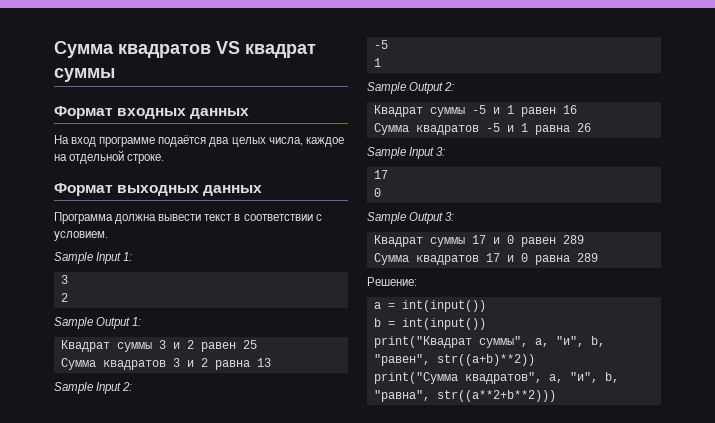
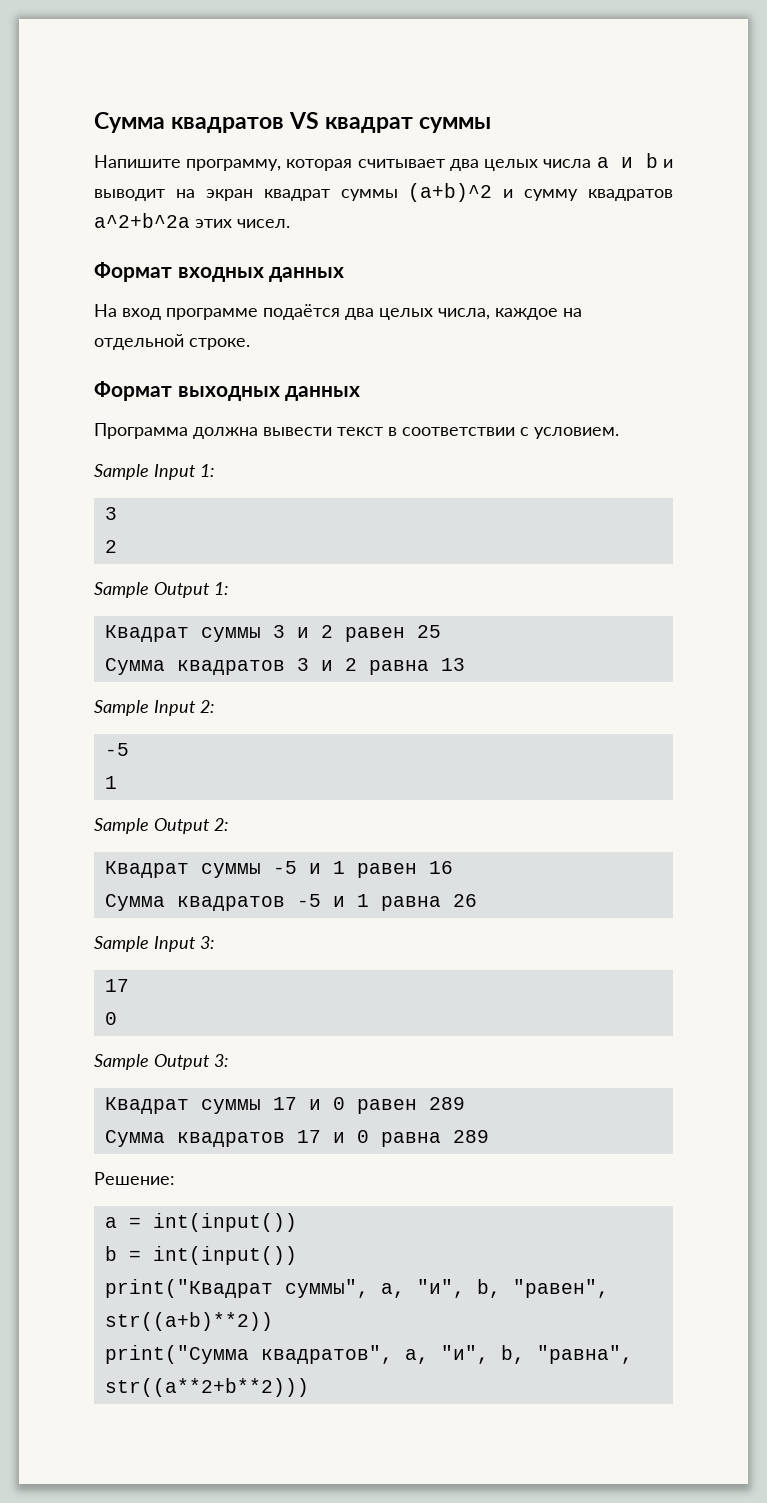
(115, 75) none -> [94,153,673,171] [94,183,673,202] [94,213,290,228] // Напишите программу, которая считывает два целых числа a и b и выводит на экран квадрат суммы (a+b)^2 и сумму квадратов a^2+b^2a этих чисел.

